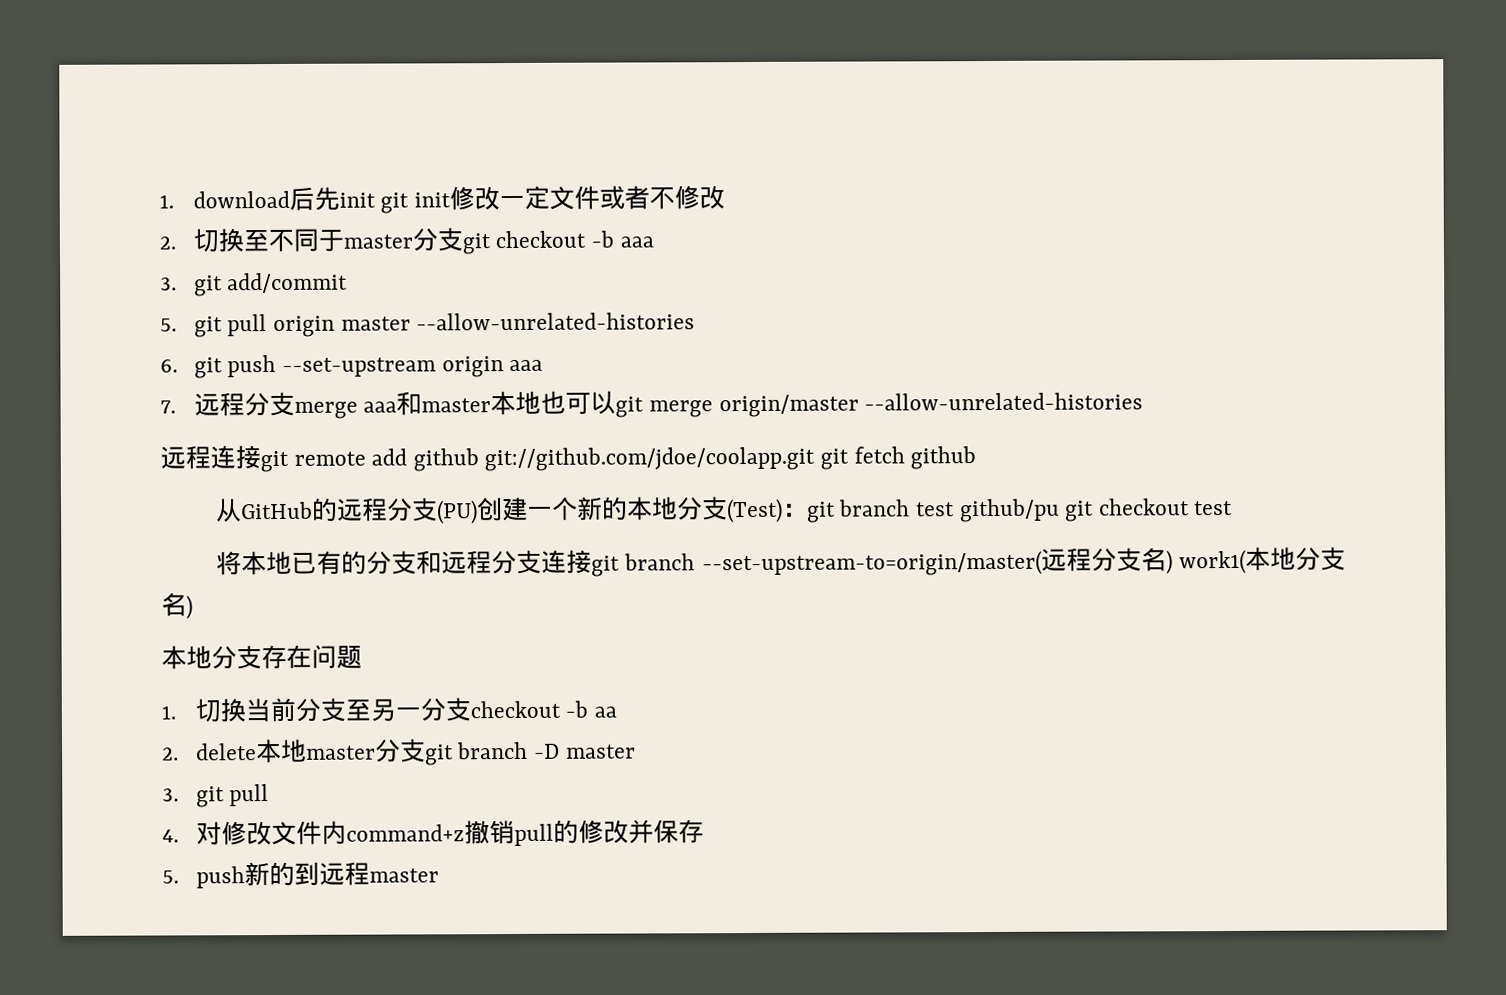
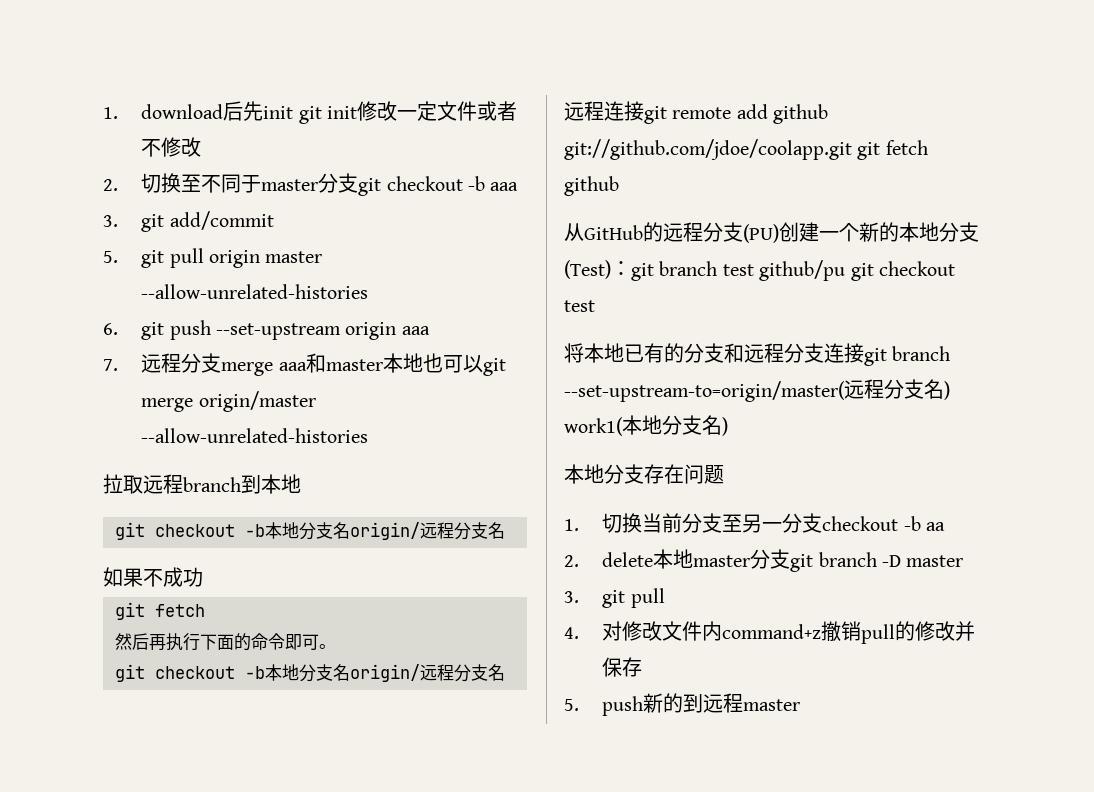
(1144, 401) none -> [103,474,301,494] [115,522,505,540] [103,567,203,587] [115,602,205,620] [115,633,336,651] [115,664,505,682] // 拉取远程branch到本地 // git checkout -b本地分支名origin/远程分支名 // 如果不成功 // git fetch // 然后再执行下面的命令即可。 // git checkout -b本地分支名origin/远程分支名

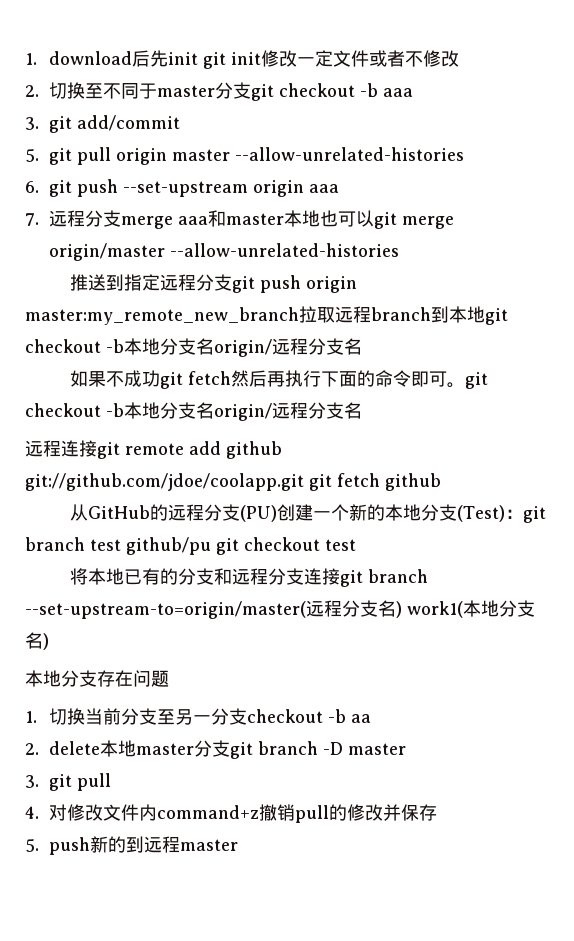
(369, 435) none -> [70,274,358,293] [25,307,299,325] 推送到指定远程分支git push origin master:my_remote_new_branch
(301, 483) // -> (485, 314) none
[115,602,205,620] // git fetch // -> [160,371,232,389] git fetch
(336, 646) // -> (466, 385) none

